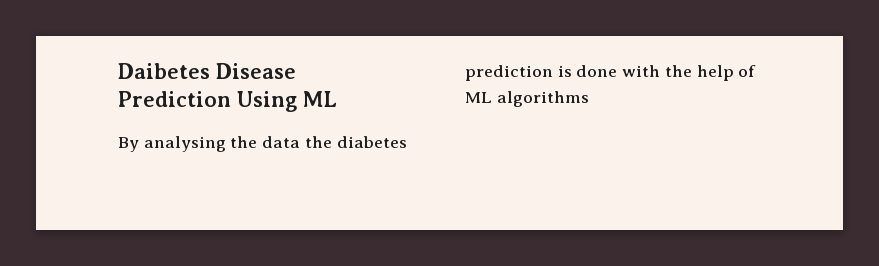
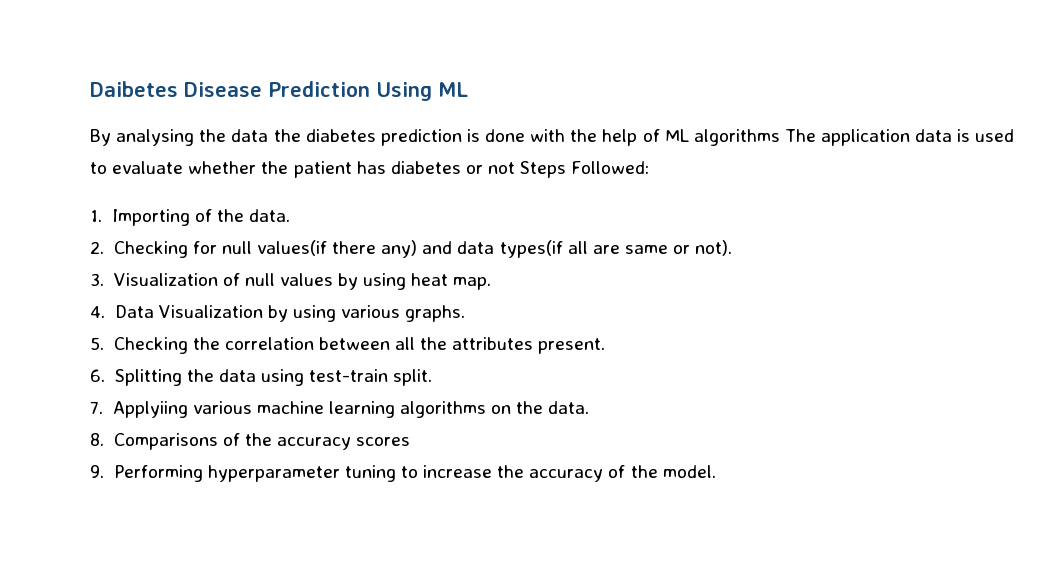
(589, 99) none -> [784,129,1015,146] [90,161,650,178] [90,209,291,226] [90,240,733,258] [90,273,492,290] [90,305,466,322] [90,337,606,354] [90,369,433,386] [90,401,590,418] [90,433,411,450] [90,465,716,482] The application data is used to evaluate whether the patient has diabetes or not Steps Followed: // 1. Importing of the data. // 2. Checking for null values(if there any) and data types(if all are same or not). // 3. Visualization of null values by using heat map. // 4. Data Visualization by using various graphs. // 5. Checking the correlation between all the attributes present. // 6. Splitting the data using test-train split. // 7. Applyiing various machine learning algorithms on the data. // 8. Comparisons of the accuracy scores // 9. Performing hyperparameter tuning to increase the accuracy of the model.

